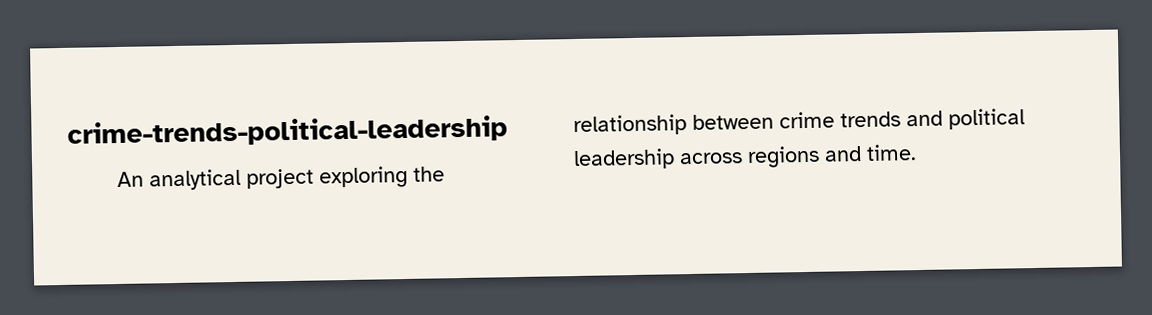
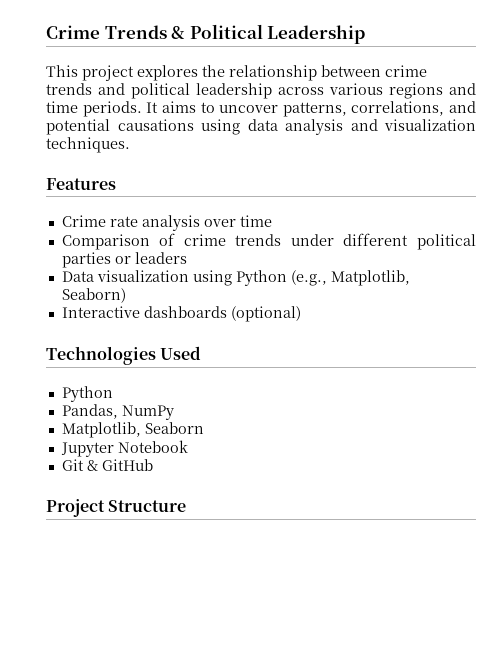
[67,115,508,148] [116,165,408,191] crime-trends-political-leadership // An analytical project exploring -> [46,24,366,44] [46,65,198,81] Crime Trends & Political Leadership // This project explores
(743, 158) none -> [329,83,383,95] various
[866,144,917,161] time. -> [46,101,476,117] [46,119,476,135] [46,137,130,153] [46,178,116,190] [61,215,272,231] [61,233,476,250] [61,252,187,268] [61,270,410,286] [61,288,126,303] [61,306,301,322] [46,346,202,365] [61,386,113,402] [61,404,174,420] [61,422,204,438] [60,440,188,457] [61,459,153,471] [46,499,187,517] time periods. It aims to uncover patterns, correlations, and potential causations using data analysis and visualization techniques. // Features // Crime rate analysis over time // Comparison of crime trends under different political parties or leaders // Data visualization using Python (e.g., Matplotlib, Seaborn) // Interactive dashboards (optional) // Technologies Used // Python // Pandas, NumPy // Matplotlib, Seaborn // Jupyter Notebook // Git & GitHub // Project Structure

